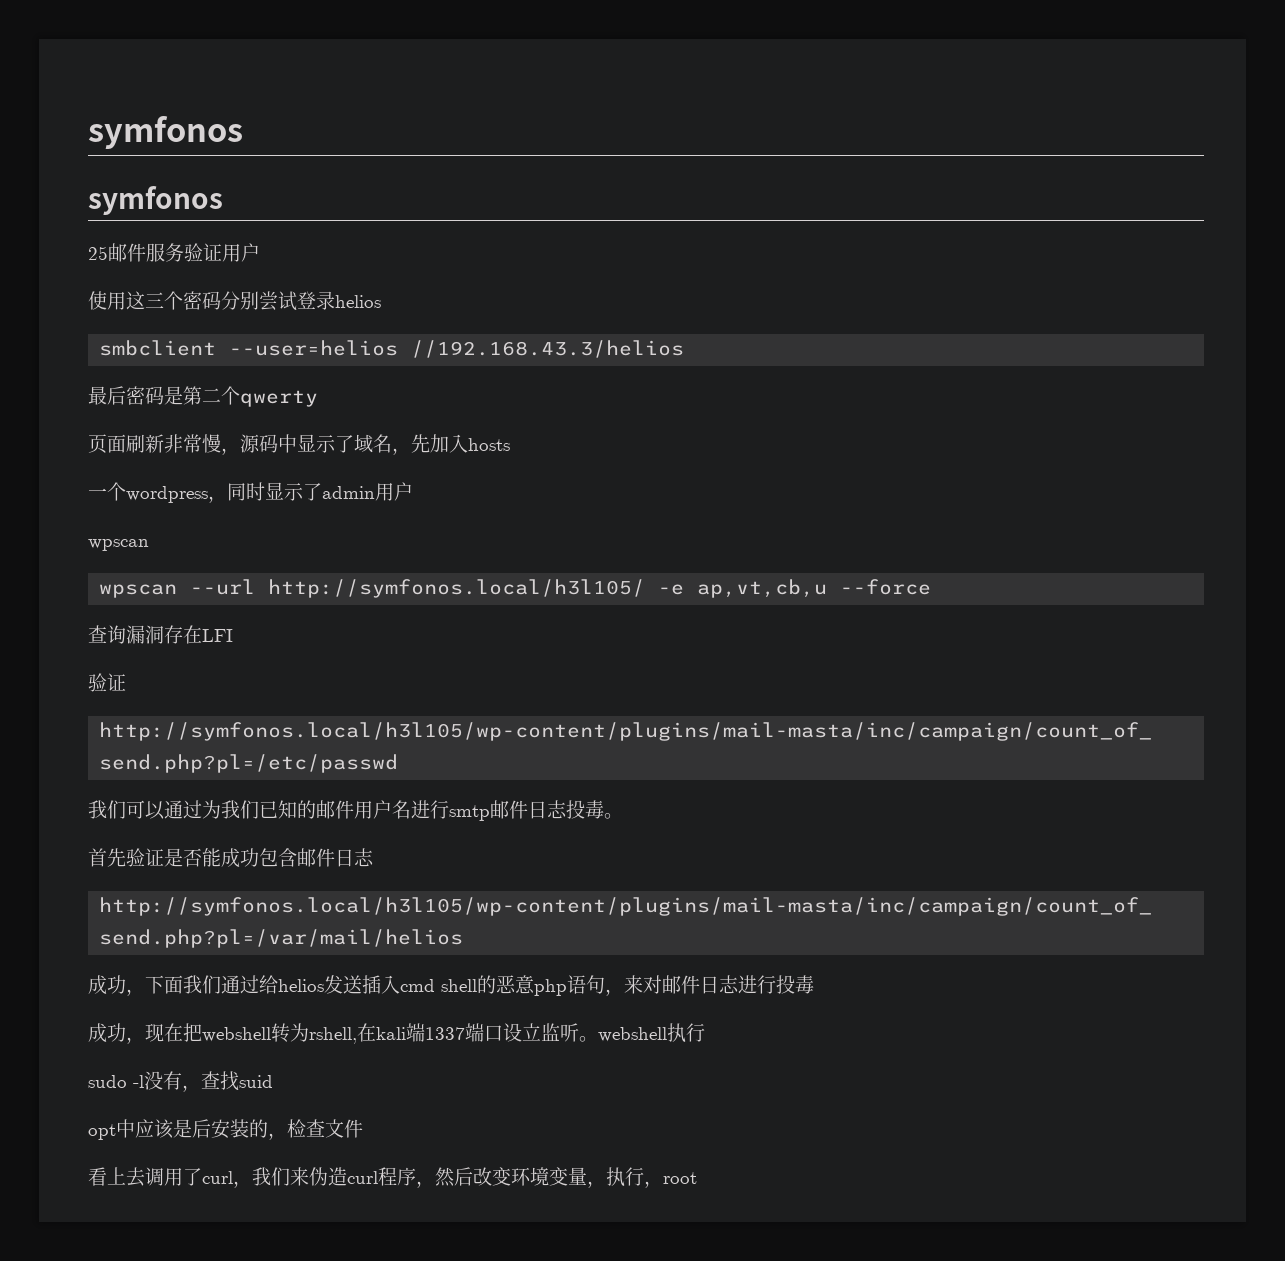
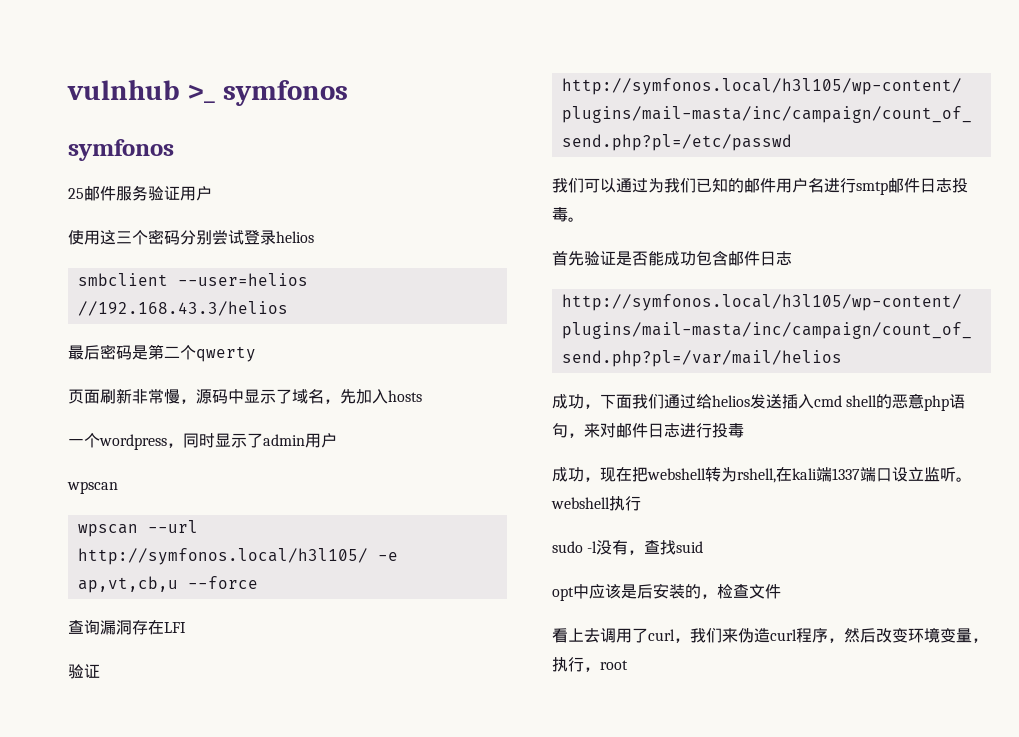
(88, 132) none -> [67,79,215,103] vulnhub >_

